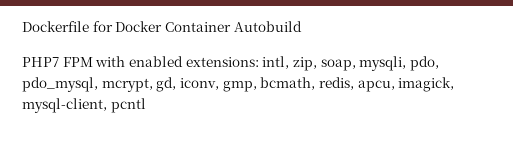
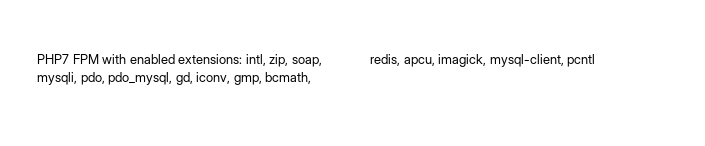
[22,21,302,32] Dockerfile for Docker Container Autobuild // -> (37, 59) none
[101,78,153,92] mcrypt, -> (173, 78) none

